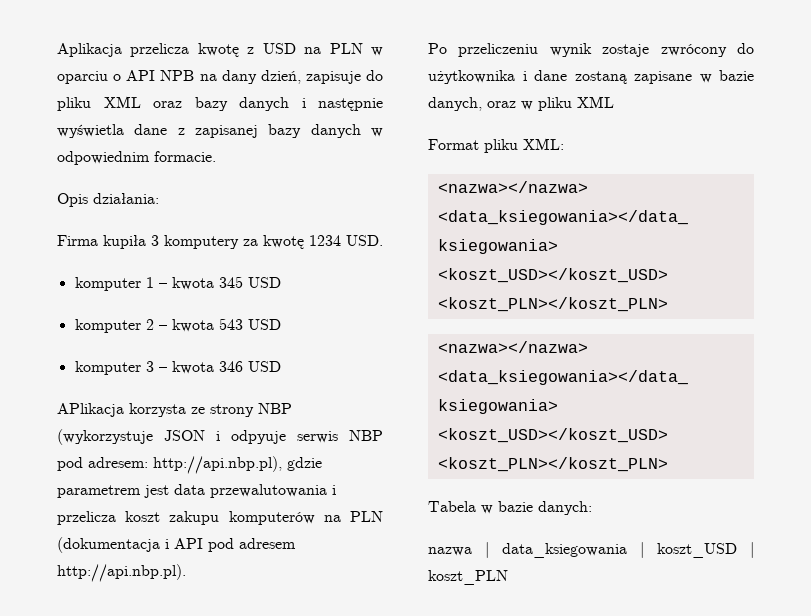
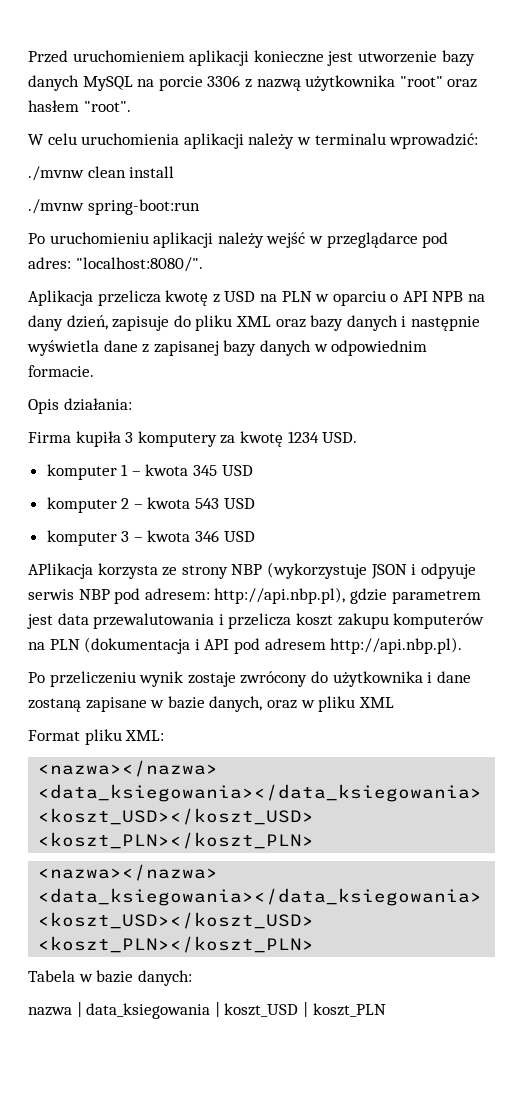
(57, 50) none -> [28,50,475,66] [28,75,478,91] [28,100,131,112] [28,133,479,149] [28,166,175,181] [28,199,200,215] [28,232,449,248] [28,257,203,272] Przed uruchomieniem aplikacji konieczne jest utworzenie bazy danych MySQL na porcie 3306 z nazwą użytkownika "root" oraz hasłem "root". // W celu uruchomienia aplikacji należy w terminalu wprowadzić: // ./mvnw clean install // ./mvnw spring-boot:run // Po uruchomieniu aplikacji należy wejść w przeglądarce pod adres: "localhost:8080/". //

